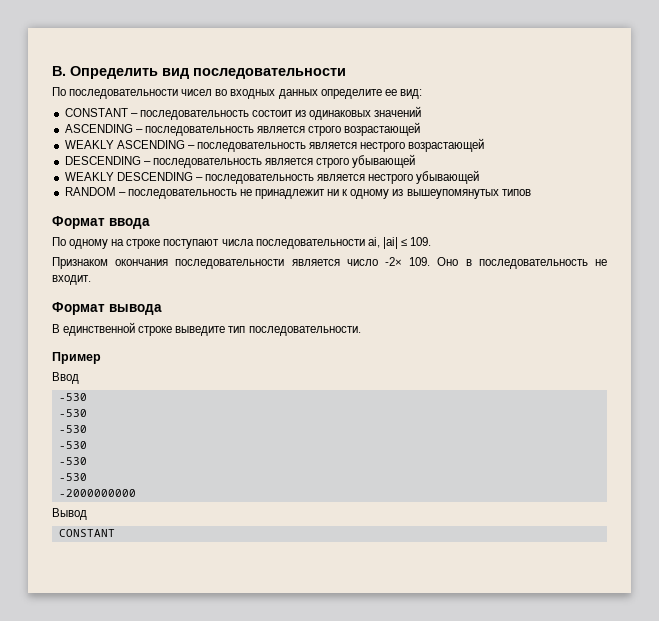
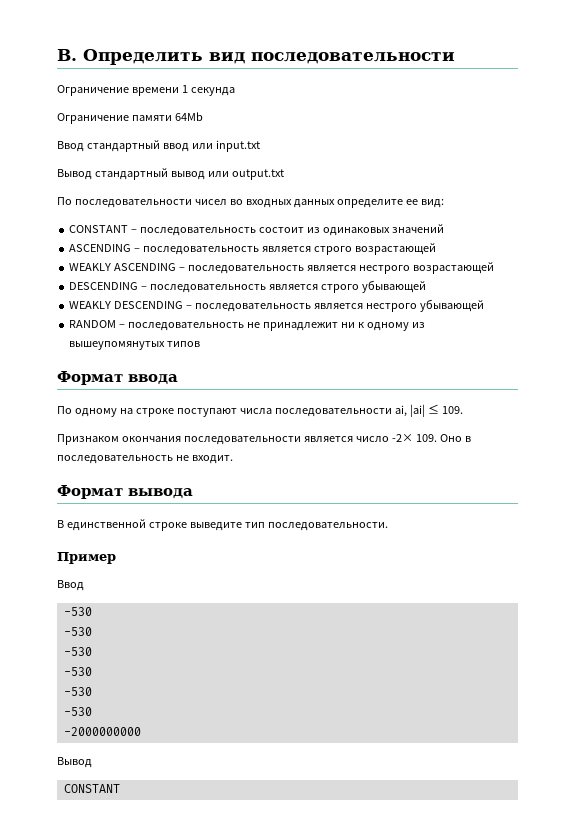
(346, 73) none -> [57,85,235,96] [57,112,203,124] [57,140,260,152] [57,168,284,180] // Ограничение времени 1 секунда // Ограничение памяти 64Mb // Ввод стандартный ввод или input.txt // Вывод стандартный вывод или output.txt

